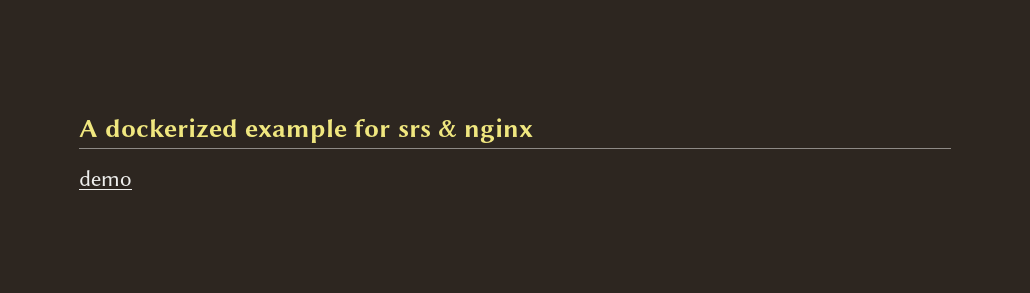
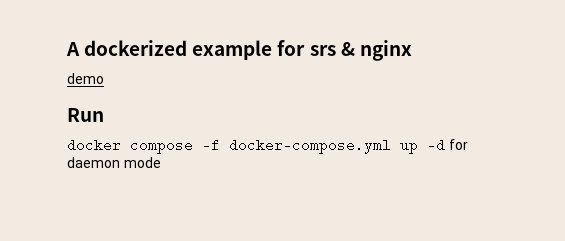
(132, 178) none -> [67,108,104,122] [67,138,468,154] [67,157,161,168] // Run // docker compose -f docker-compose.yml up -d for daemon mode

